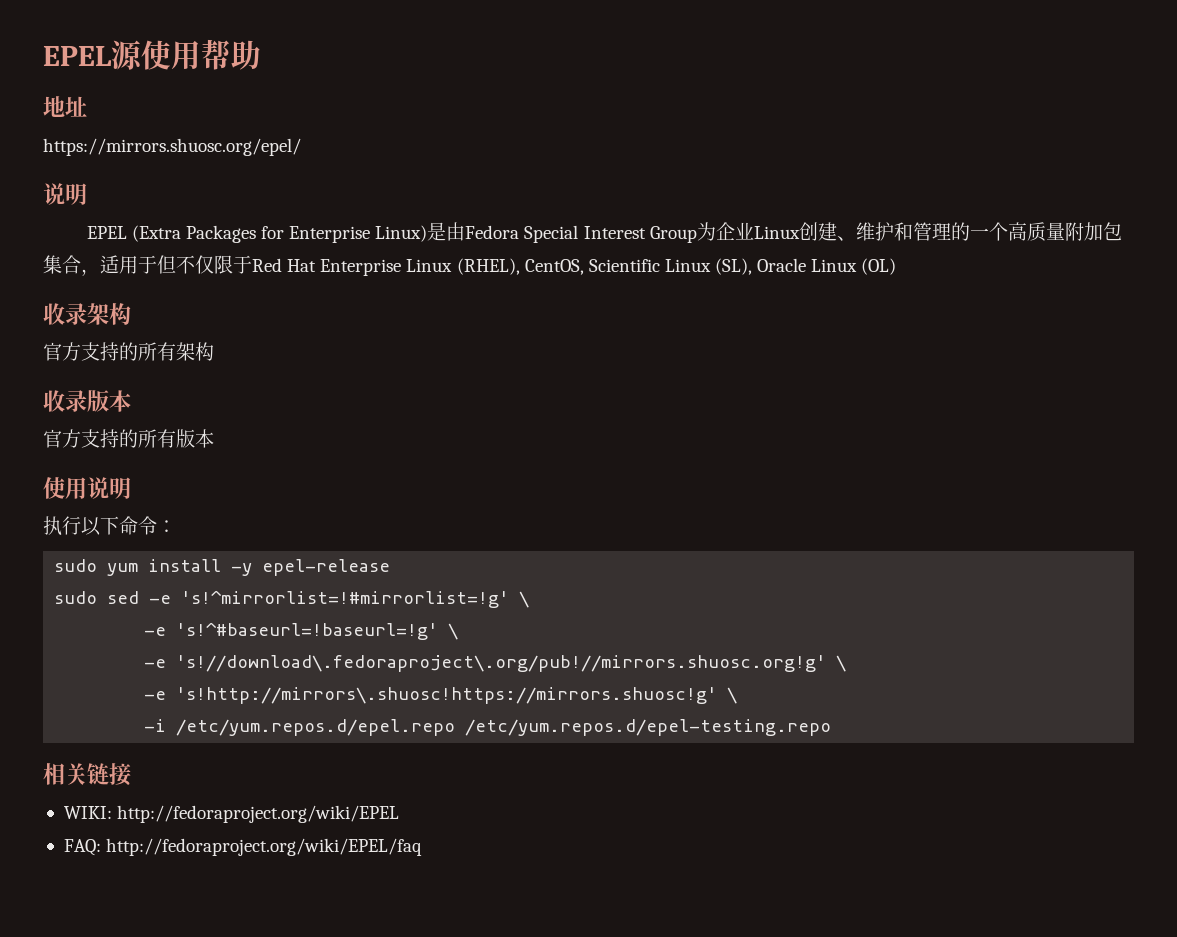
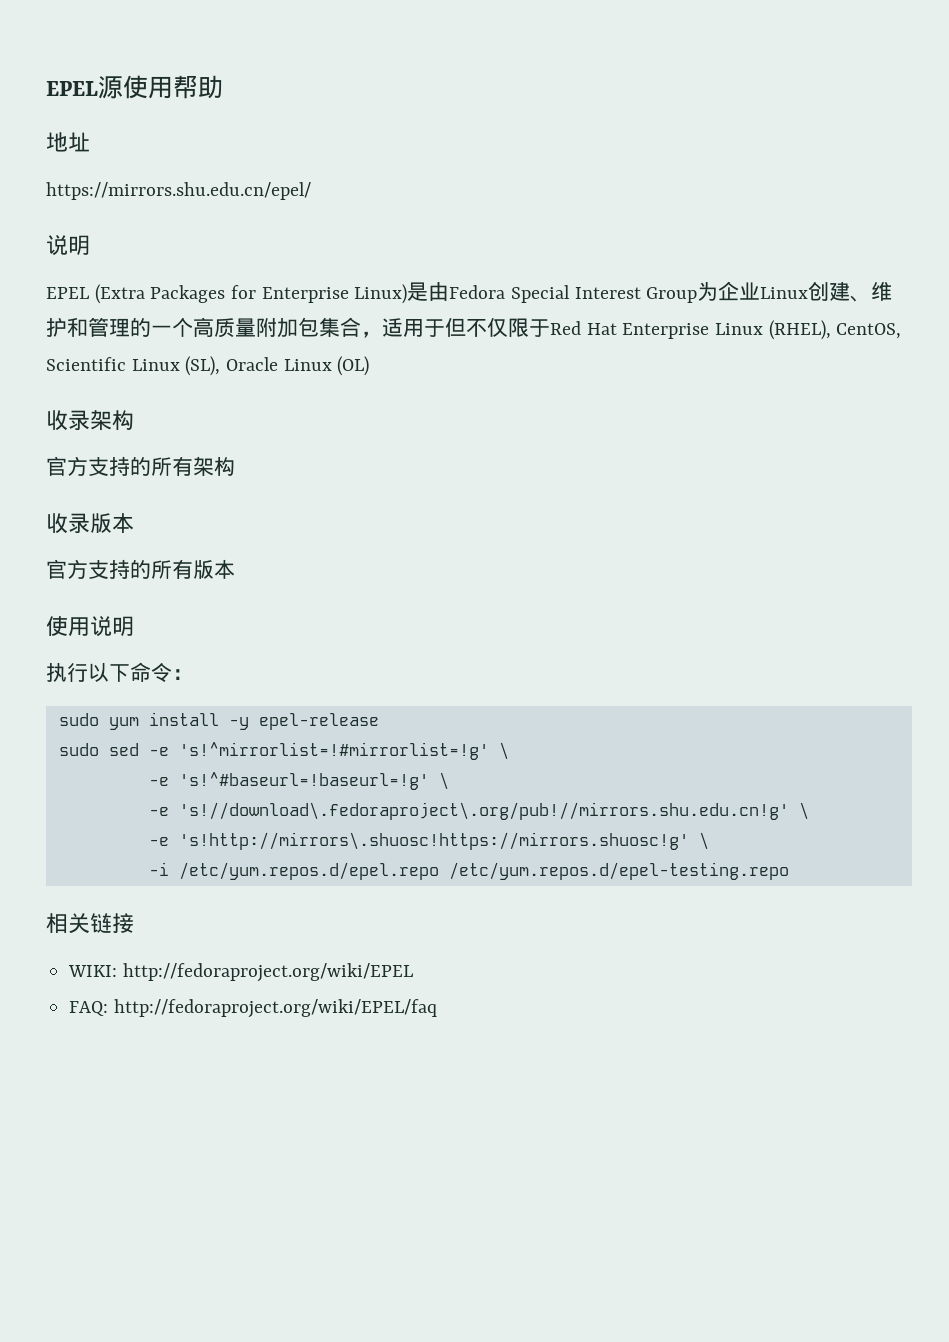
[43,138,301,156] https://mirrors.shuosc.org/epel/ -> [46,182,311,200] https://mirrors.shu.edu.cn/epel/
[176,655,827,672] 's!//download\.fedoraproject\.org/pub!//mirrors.shuosc.org!g' -> [178,802,789,820] 's!//download\.fedoraproject\.org/pub!//mirrors.shu.edu.cn!g'

